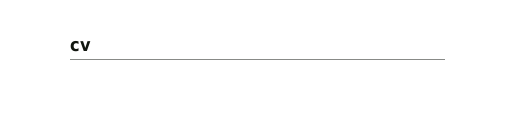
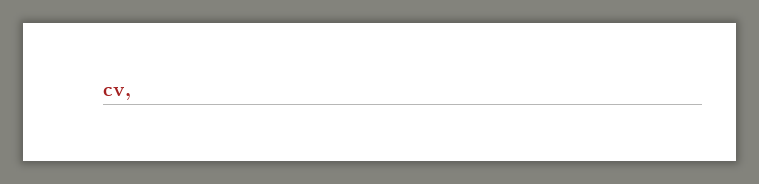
[70,40,91,52] cv -> [103,87,131,100] cv,

